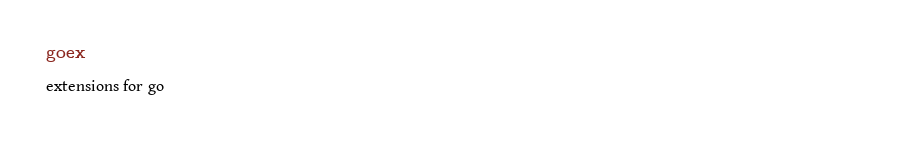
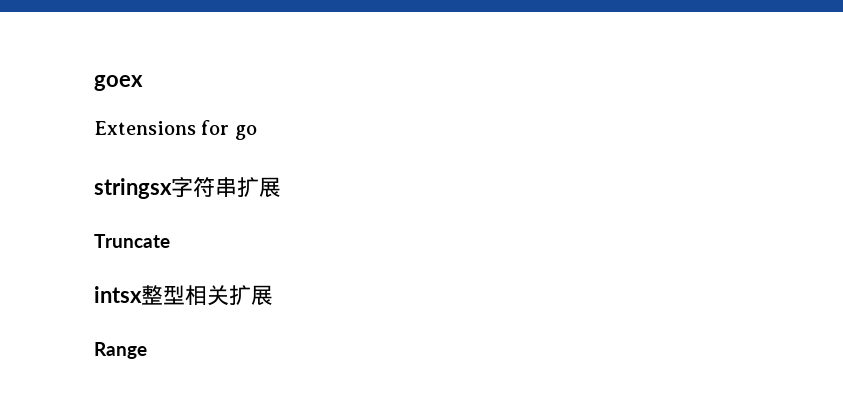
[46,80,119,91] extensions -> [94,121,196,135] Extensions
(164, 89) none -> [94,177,281,199] [94,234,170,248] [94,285,273,306] [94,342,147,359] // stringsx字符串扩展 // Truncate // intsx整型相关扩展 // Range

